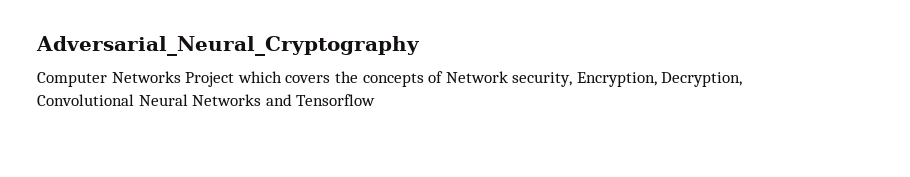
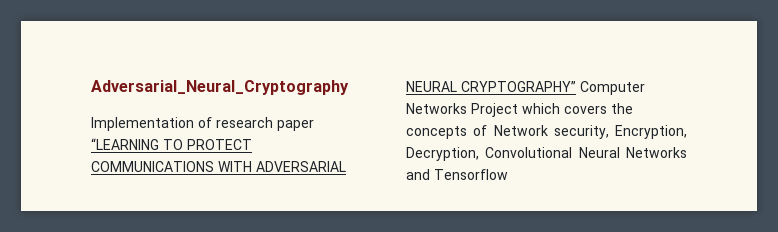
(420, 46) none -> [91,117,314,131] [91,138,252,150] [91,161,346,172] [406,81,576,92] Implementation of research paper “LEARNING TO PROTECT COMMUNICATIONS WITH ADVERSARIAL NEURAL CRYPTOGRAPHY”

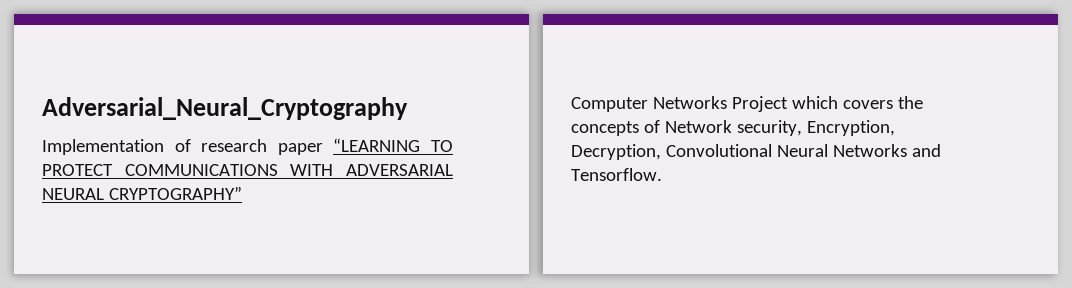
(576, 86) none -> (242, 193) //
[434,169,508,180] Tensorflow -> [571,168,662,181] Tensorflow.

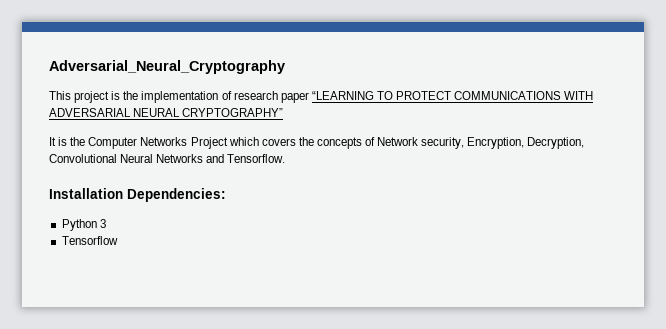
[42,139,164,155] Implementation -> [49,91,219,103] This project is the implementation
(242, 193) none -> [49,137,86,146] It is the
(662, 174) none -> [49,188,226,202] [61,219,106,231] [61,236,118,245] // Installation Dependencies: // Python 3 // Tensorflow

